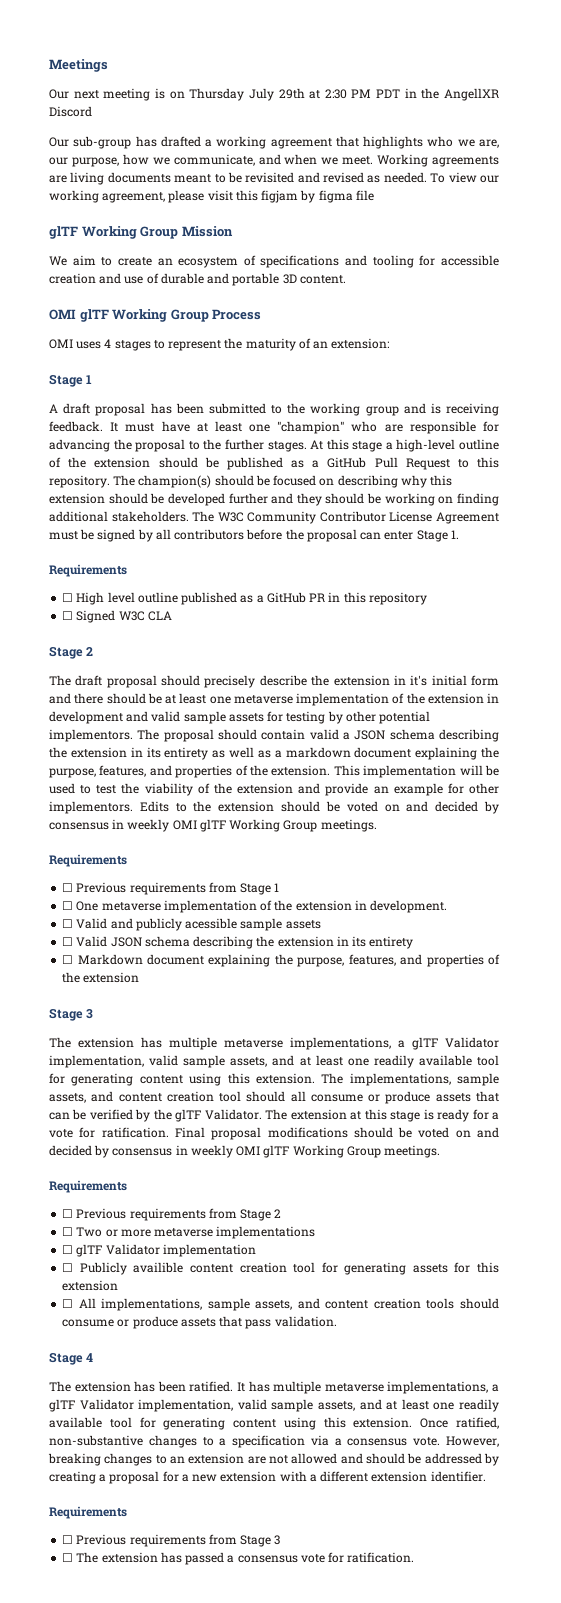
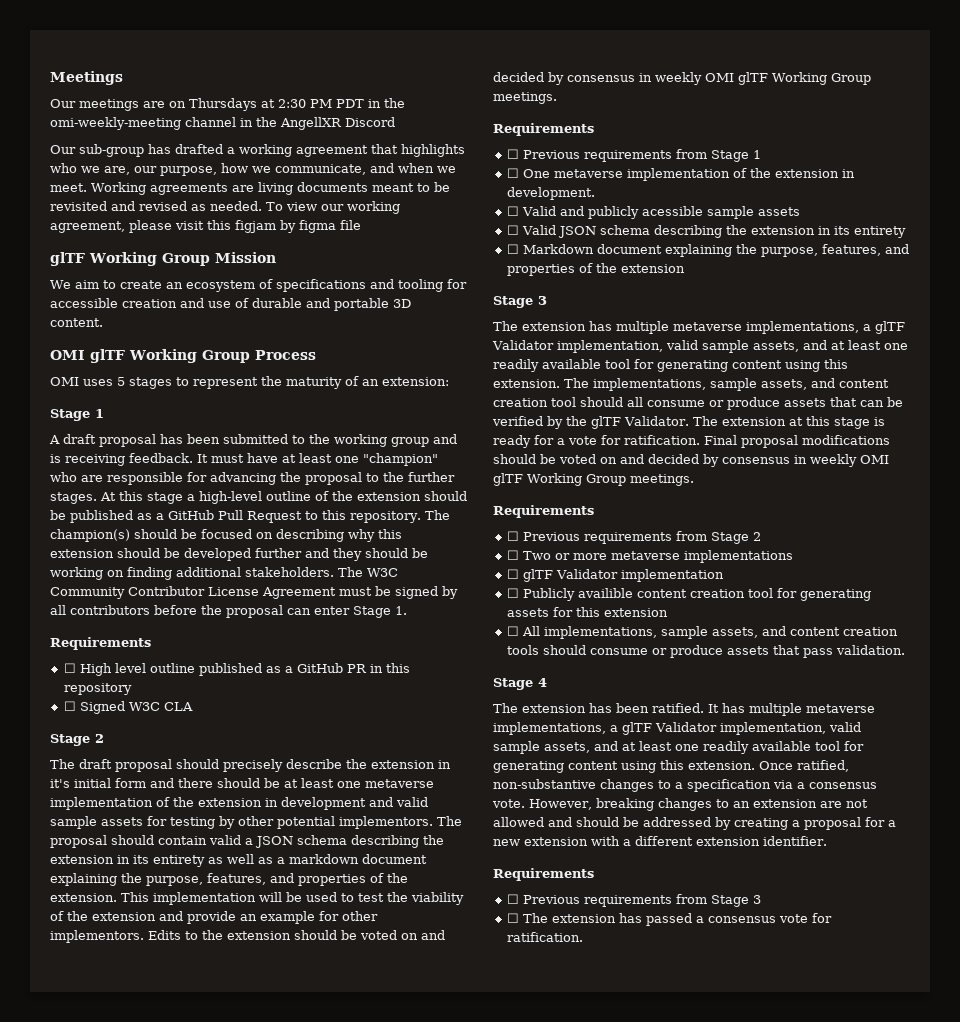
[73,88,305,101] next meeting is on Thursday July 29th -> [79,98,257,111] meetings are on Thursdays
(440, 93) none -> [50,117,277,130] omi-weekly-meeting channel in the
[104,339,112,348] 4 -> [117,377,125,386] 5

